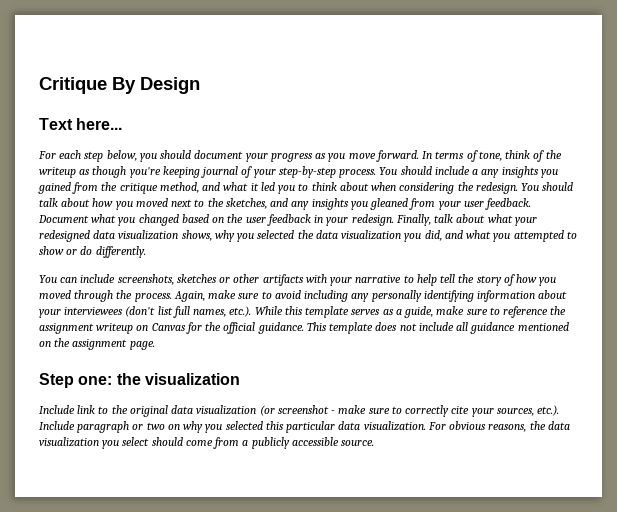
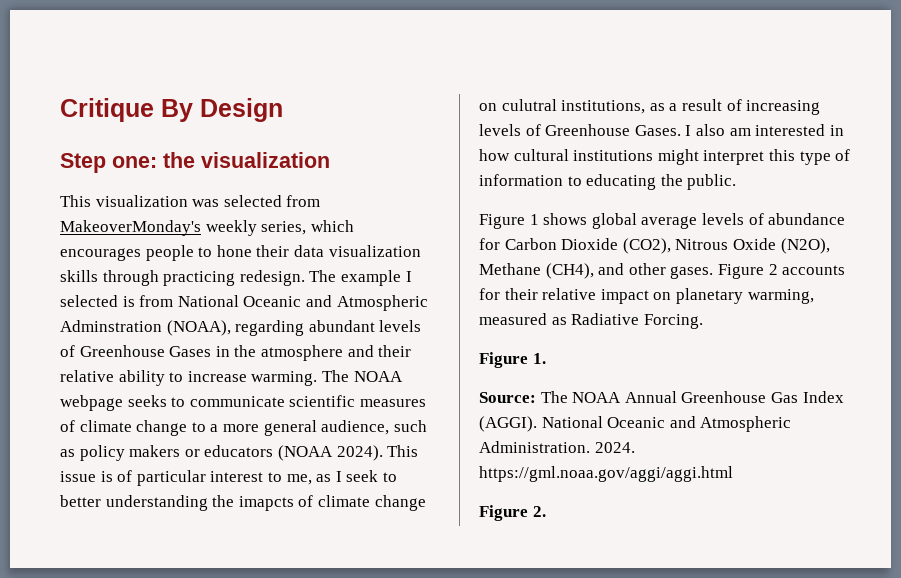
[39,118,123,130] [38,150,562,162] [39,166,558,178] [38,182,574,194] [39,198,532,210] [38,214,537,226] [39,230,577,242] [39,246,146,258] [39,274,557,286] [39,290,568,302] [39,306,567,318] [39,322,569,334] [39,338,155,350] [39,373,240,388] [39,405,560,417] [39,421,570,433] [39,437,375,449] Text here... // For each step below, you should document your progress as you move forward. In terms of tone, think of the writeup as though you're keeping journal of your step-by-step process. You should include a any insights you gained from the critique method, and what it led you to think about when considering the redesign. You should talk about how you moved next to the sketches, and any insights you gleaned from your user feedback. Document what you changed based on the user feedback in your redesign. Finally, talk about what your redesigned data visualization shows, why you selected the data visualization you did, and what you attempted to show or do differently. // You can include screenshots, sketches or other artifacts with your narrative to help tell the story of how you moved through the process. Again, make sure to avoid including any personally identifying information about your interviewees (don't list full names, etc.). While this template serves as a guide, make sure to reference the assignment writeup on Canvas for the official guidance. This template does not include all guidance mentioned on the assignment page. // Step one: the visualization // Include link to the original data visualization (or screenshot - make sure to correctly cite your sources, etc.). Include paragraph or two on why you selected this particular data visualization. For obvious reasons, the data visualization you select should come from a publicly accessible source. -> [60,152,330,173] [60,195,321,207] [60,220,354,236] [60,245,421,261] [60,270,412,286] [60,295,428,311] [60,320,422,336] [60,345,412,361] [60,370,403,386] [60,395,426,411] [60,420,427,436] [60,445,419,461] [60,470,397,486] [60,495,426,511] [479,99,821,115] [479,124,844,136] [479,149,851,165] [479,174,737,190] [479,213,846,229] [479,238,830,254] [479,263,846,279] [479,288,814,304] [479,313,703,329] [479,352,546,368] [479,391,844,403] [479,416,792,432] [479,441,635,453] [479,466,733,482] [479,505,546,521] Step one: the visualization // This visualization was selected from MakeoverMonday's weekly series, which encourages people to hone their data visualization skills through practicing redesign. The example I selected is from National Oceanic and Atmospheric Adminstration (NOAA), regarding abundant levels of Greenhouse Gases in the atmosphere and their relative ability to increase warming. The NOAA webpage seeks to communicate scientific measures of climate change to a more general audience, such as policy makers or educators (NOAA 2024). This issue is of particular interest to me, as I seek to better understanding the imapcts of climate change on culutral institutions, as a result of increasing levels of Greenhouse Gases. I also am interested in how cultural institutions might interpret this type of information to educating the public. // Figure 1 shows global average levels of abundance for Carbon Dioxide (CO2), Nitrous Oxide (N2O), Methane (CH4), and other gases. Figure 2 accounts for their relative impact on planetary warming, measured as Radiative Forcing. // Figure 1. // Source: The NOAA Annual Greenhouse Gas Index (AGGI). National Oceanic and Atmospheric Administration. 2024. https://gml.noaa.gov/aggi/aggi.html // Figure 2.

